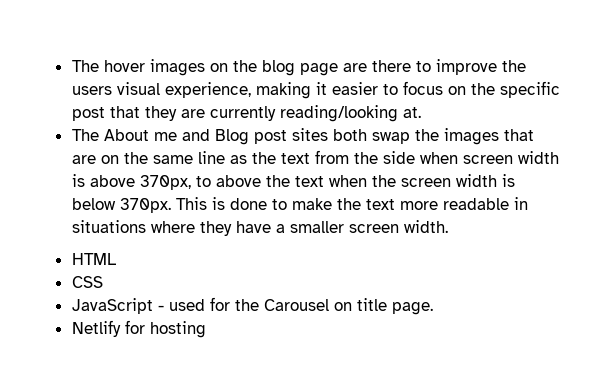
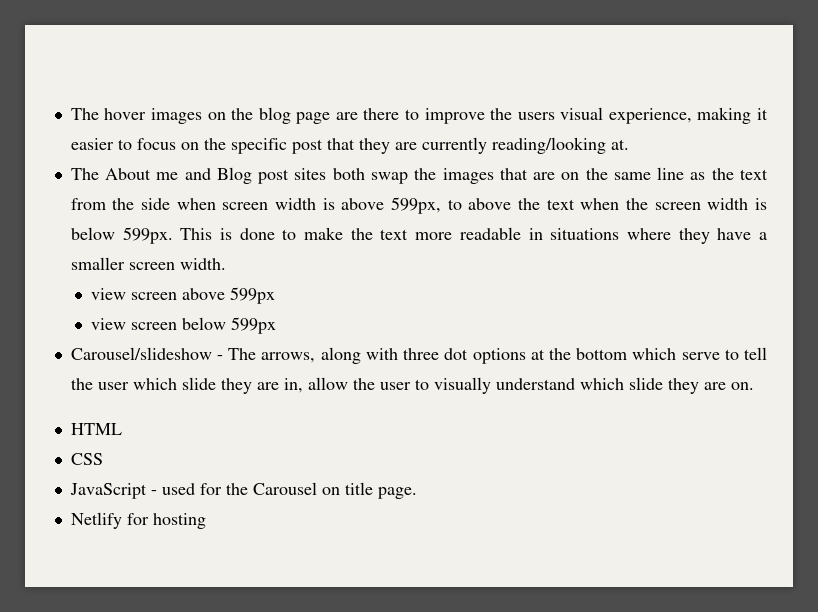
[139,175,191,190] 370px, -> [391,197,442,214] 599px,
[119,198,171,213] 370px. -> [122,227,173,244] 599px.
(448, 226) none -> [90,287,275,304] [90,317,276,334] [70,347,767,364] [70,377,754,394] // view screen above 599px // view screen below 599px // Carousel/slideshow - The arrows, along with three dot options at the bottom which serve to tell the user which slide they are in, allow the user to visually understand which slide they are on.

